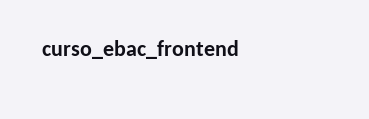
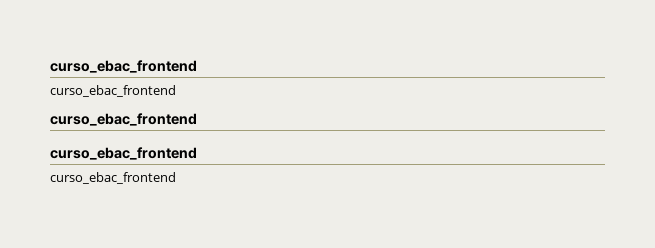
[42,40,239,59] curso_ebac_frontend -> [50,60,197,73] [50,85,176,97] [50,113,197,126] [50,147,197,160] [50,172,176,184] curso_ebac_frontend // curso_ebac_frontend // curso_ebac_frontend // curso_ebac_frontend // curso_ebac_frontend

